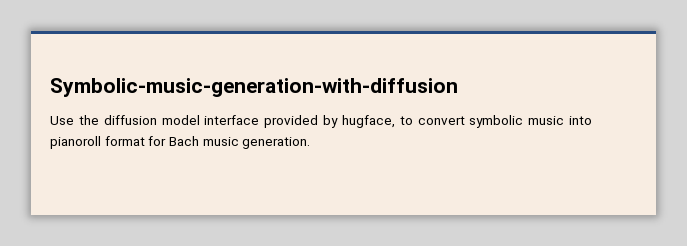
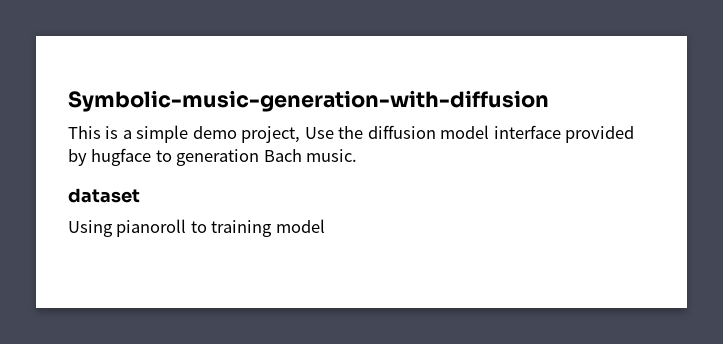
(458, 87) none -> [68,125,301,143] This is a simple demo project,
[341,115,592,128] [50,136,311,149] hugface, to convert symbolic music into pianoroll format for Bach music generation. -> [91,148,358,166] [68,188,140,203] [68,219,325,237] hugface to generation Bach music. // dataset // Using pianoroll to training model

